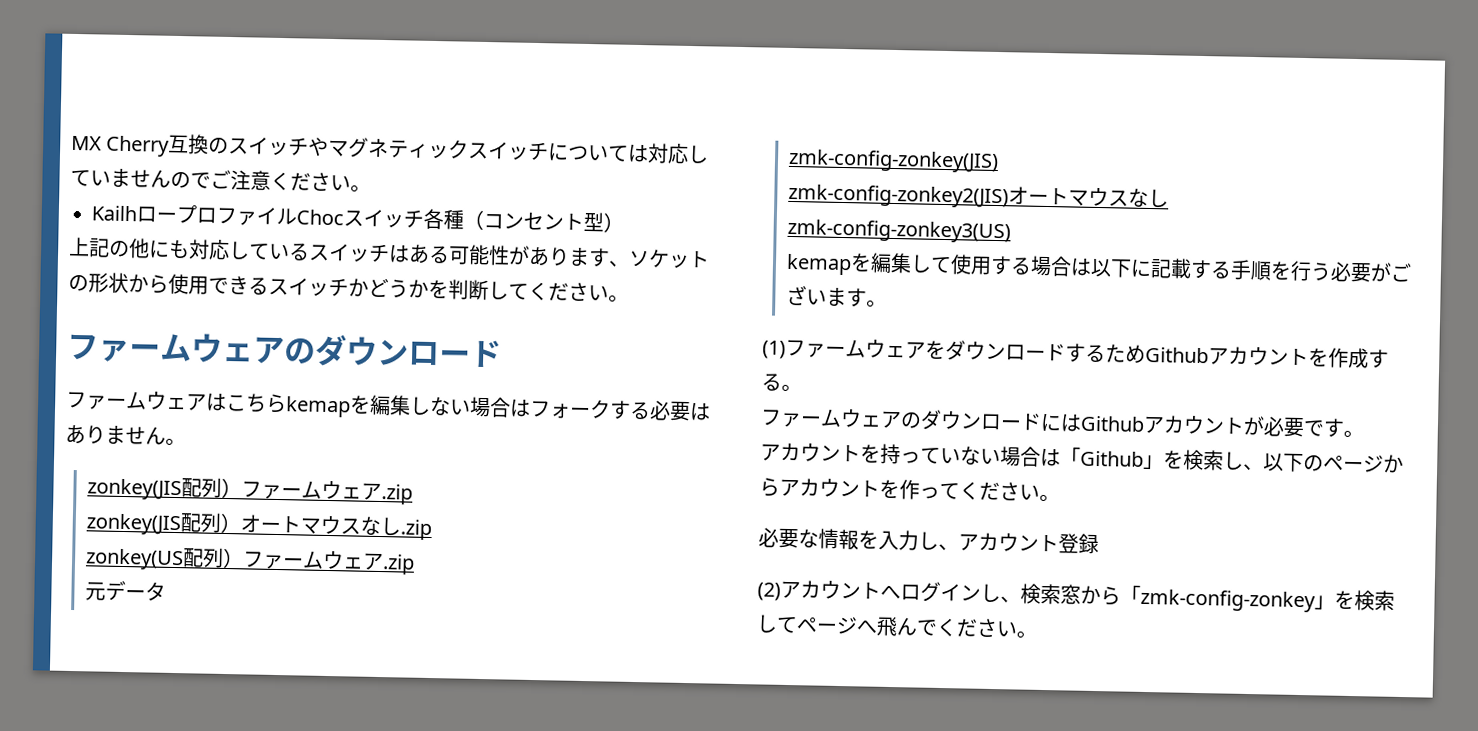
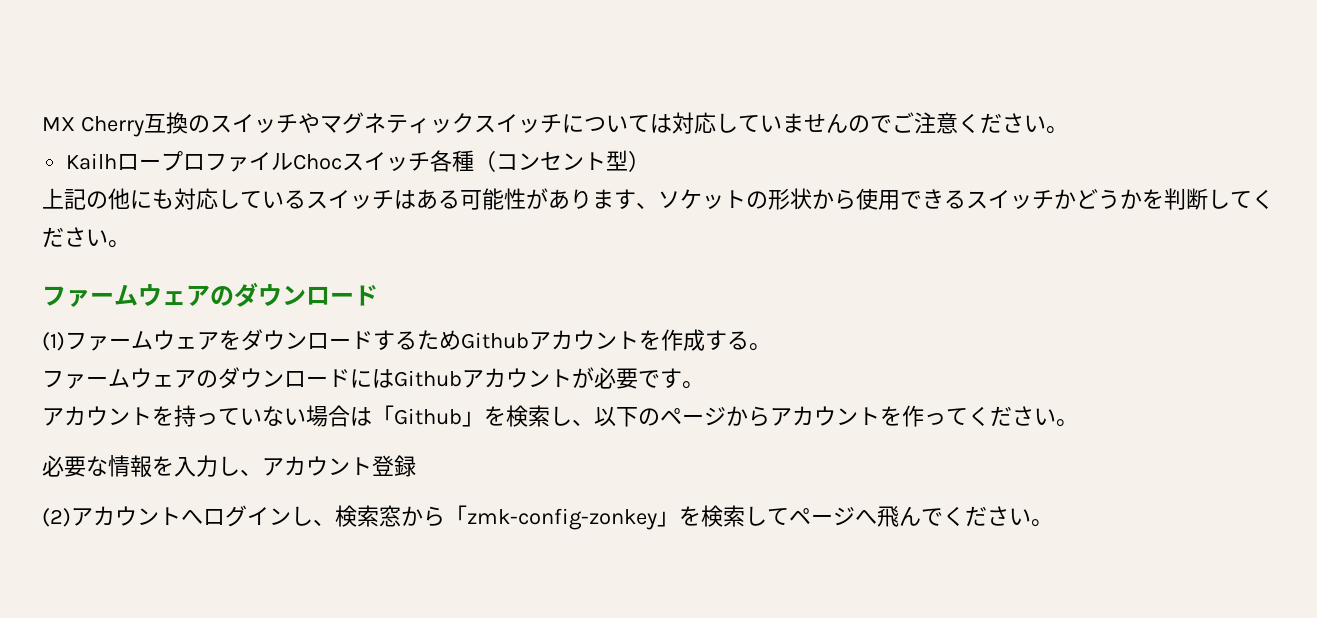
[66,391,711,422] [65,424,186,447] [87,477,414,505] [86,512,433,541] [85,547,416,575] [85,580,167,602] [788,148,1000,174] [788,183,1170,209] [787,218,1012,244] [786,252,1413,283] [786,284,888,308] // ファームウェアはこちらkemapを編集しない場合はフォークする必要はありません。 // zonkey(JIS配列）ファームウェア.zip // zonkey(JIS配列）オートマウスなし.zip // zonkey(US配列）ファームウェア.zip // 元データ // zmk-config-zonkey(JIS) // zmk-config-zonkey2(JIS)オートマウスなし // zmk-config-zonkey3(US) // kemapを編集して使用する場合は以下に記載する手順を行う必要がございます。 -> (378, 295) none

